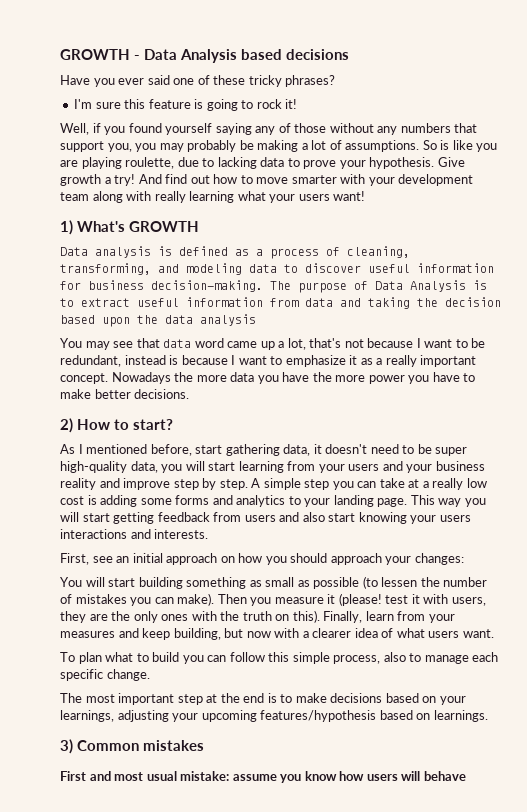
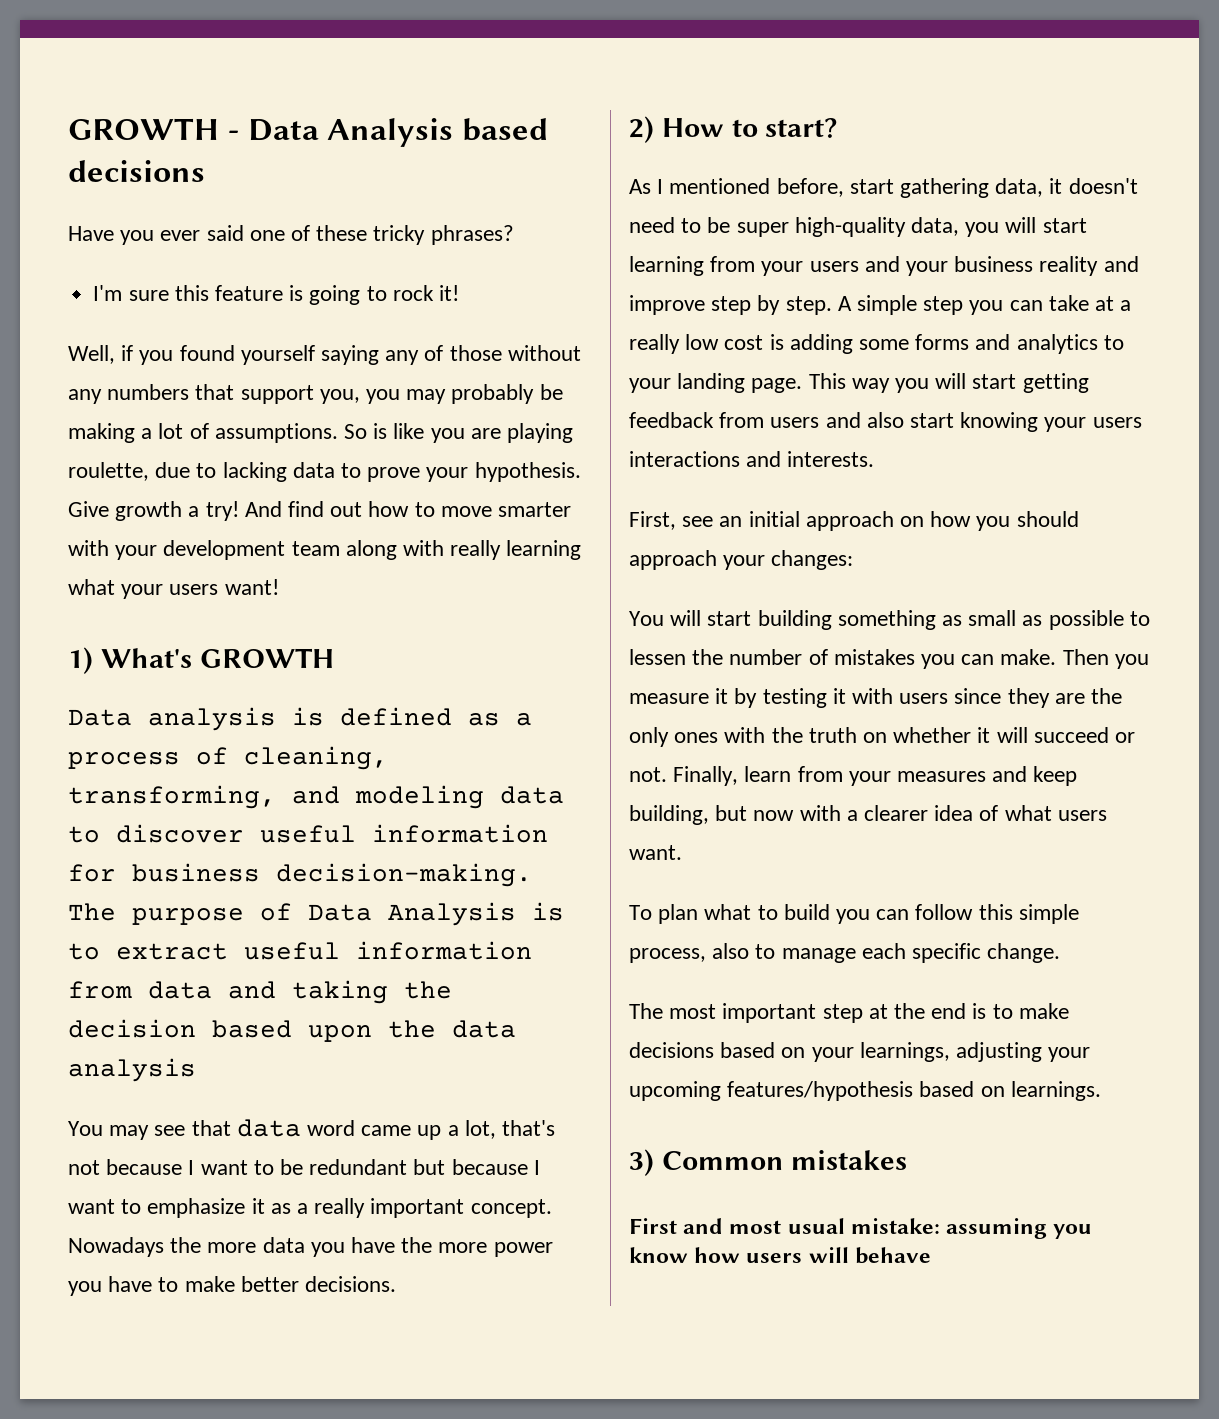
[60,355,179,367] redundant, instead is -> [309,1159,446,1175] redundant but
[362,576,378,589] (to -> [1129,611,1150,626] to
[177,593,215,606] make). -> [1000,649,1057,665] make.
[338,593,486,606] (please! test it with users, -> [734,688,1002,708] by testing it with users since
[292,610,320,623] this). -> [893,727,1136,743] [629,767,667,782] whether it will succeed or not.
[232,774,277,781] assume -> [946,1218,1048,1239] assuming

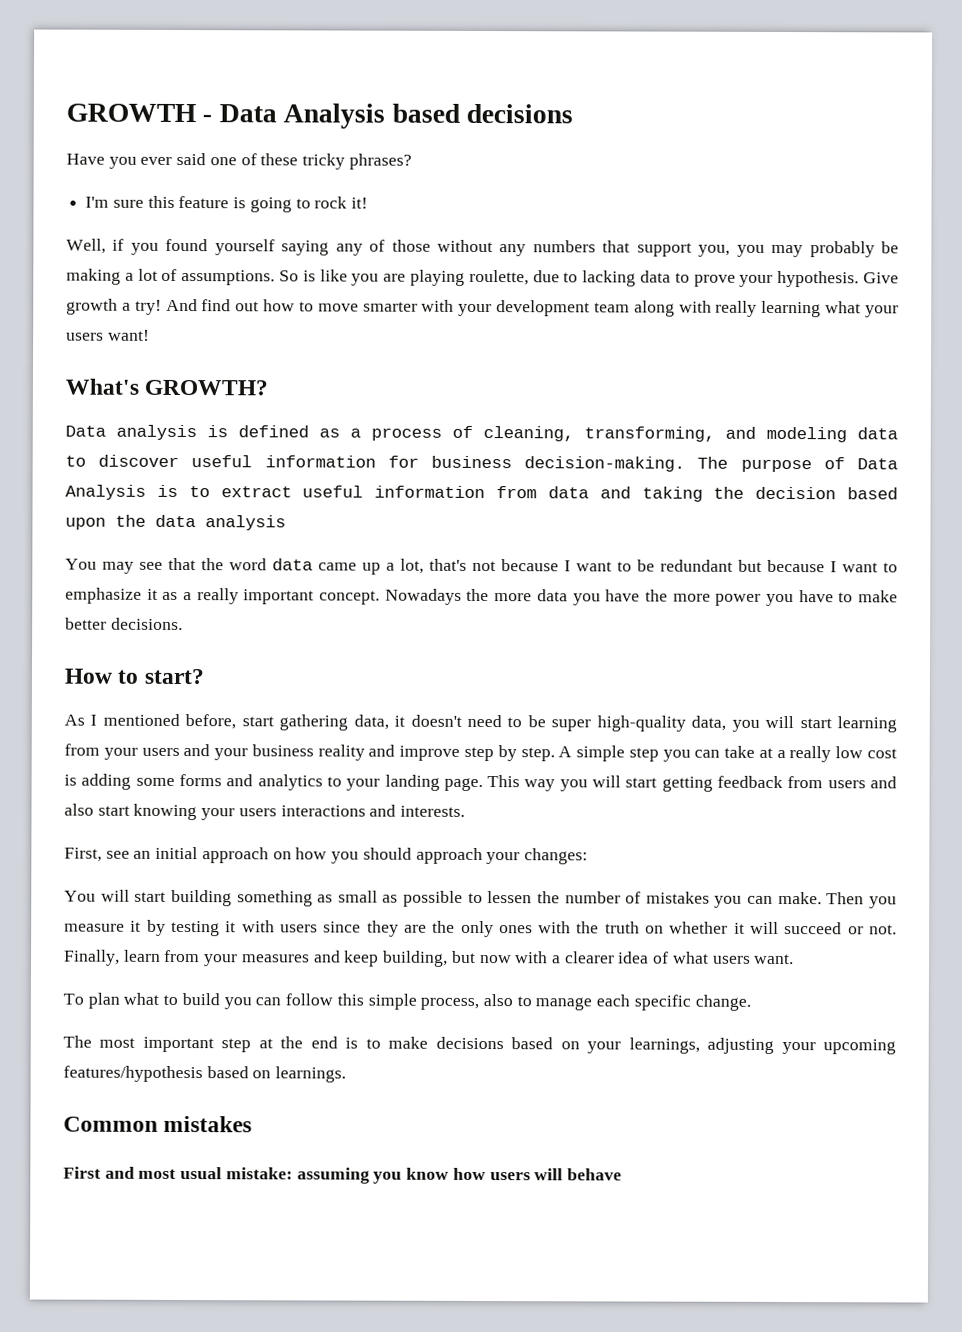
[68,647,334,674] 1) What's GROWTH -> [65,378,269,396] What's GROWTH?
[236,1119,356,1137] data word -> [201,558,313,571] the word data
[629,116,654,143] 2) -> (183, 624) none
[629,1149,654,1176] 3) -> (347, 1074) none

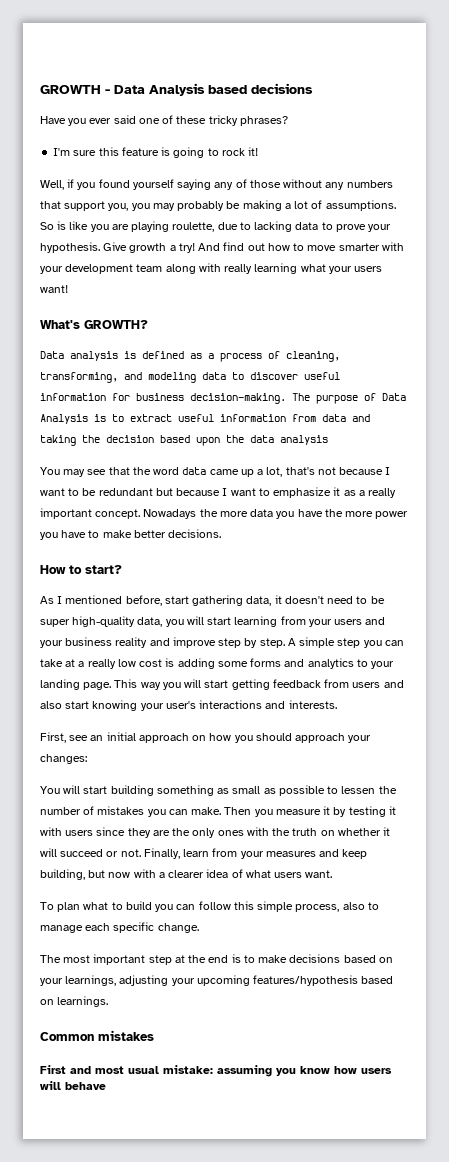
[238,808,277,817] users -> [165,701,196,709] user's

